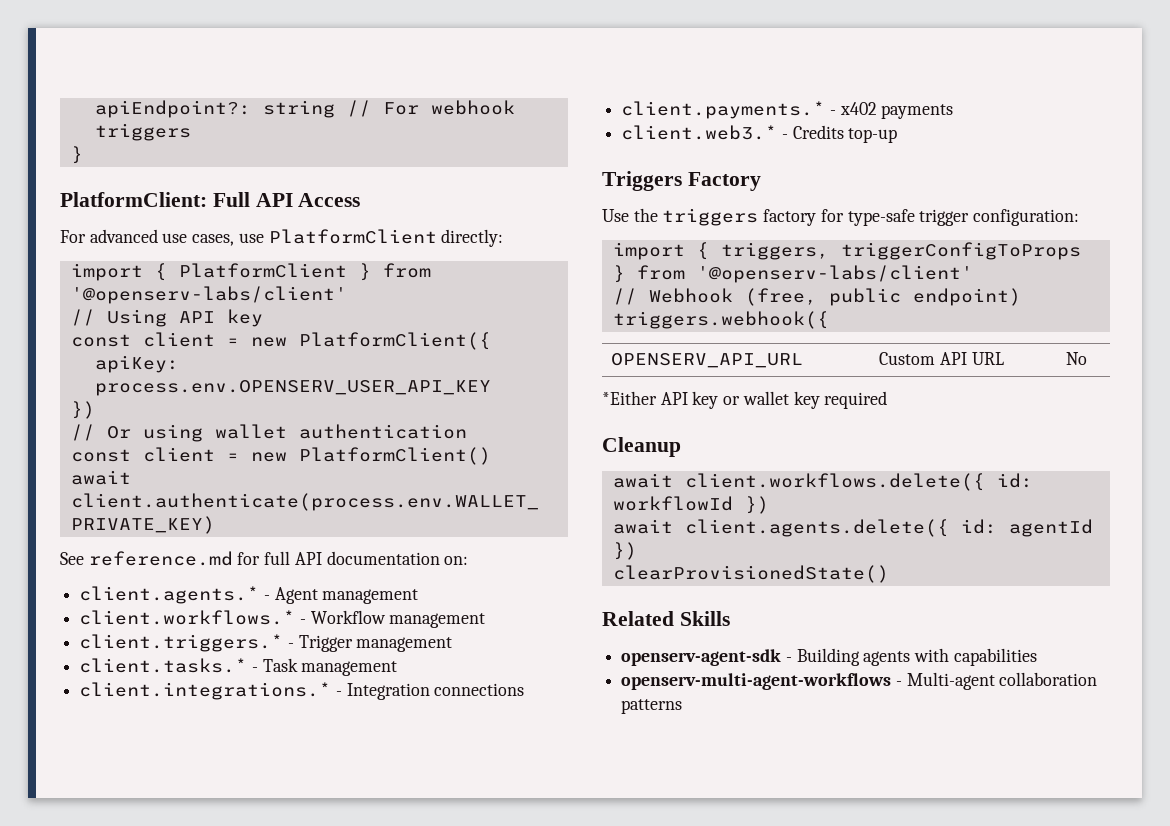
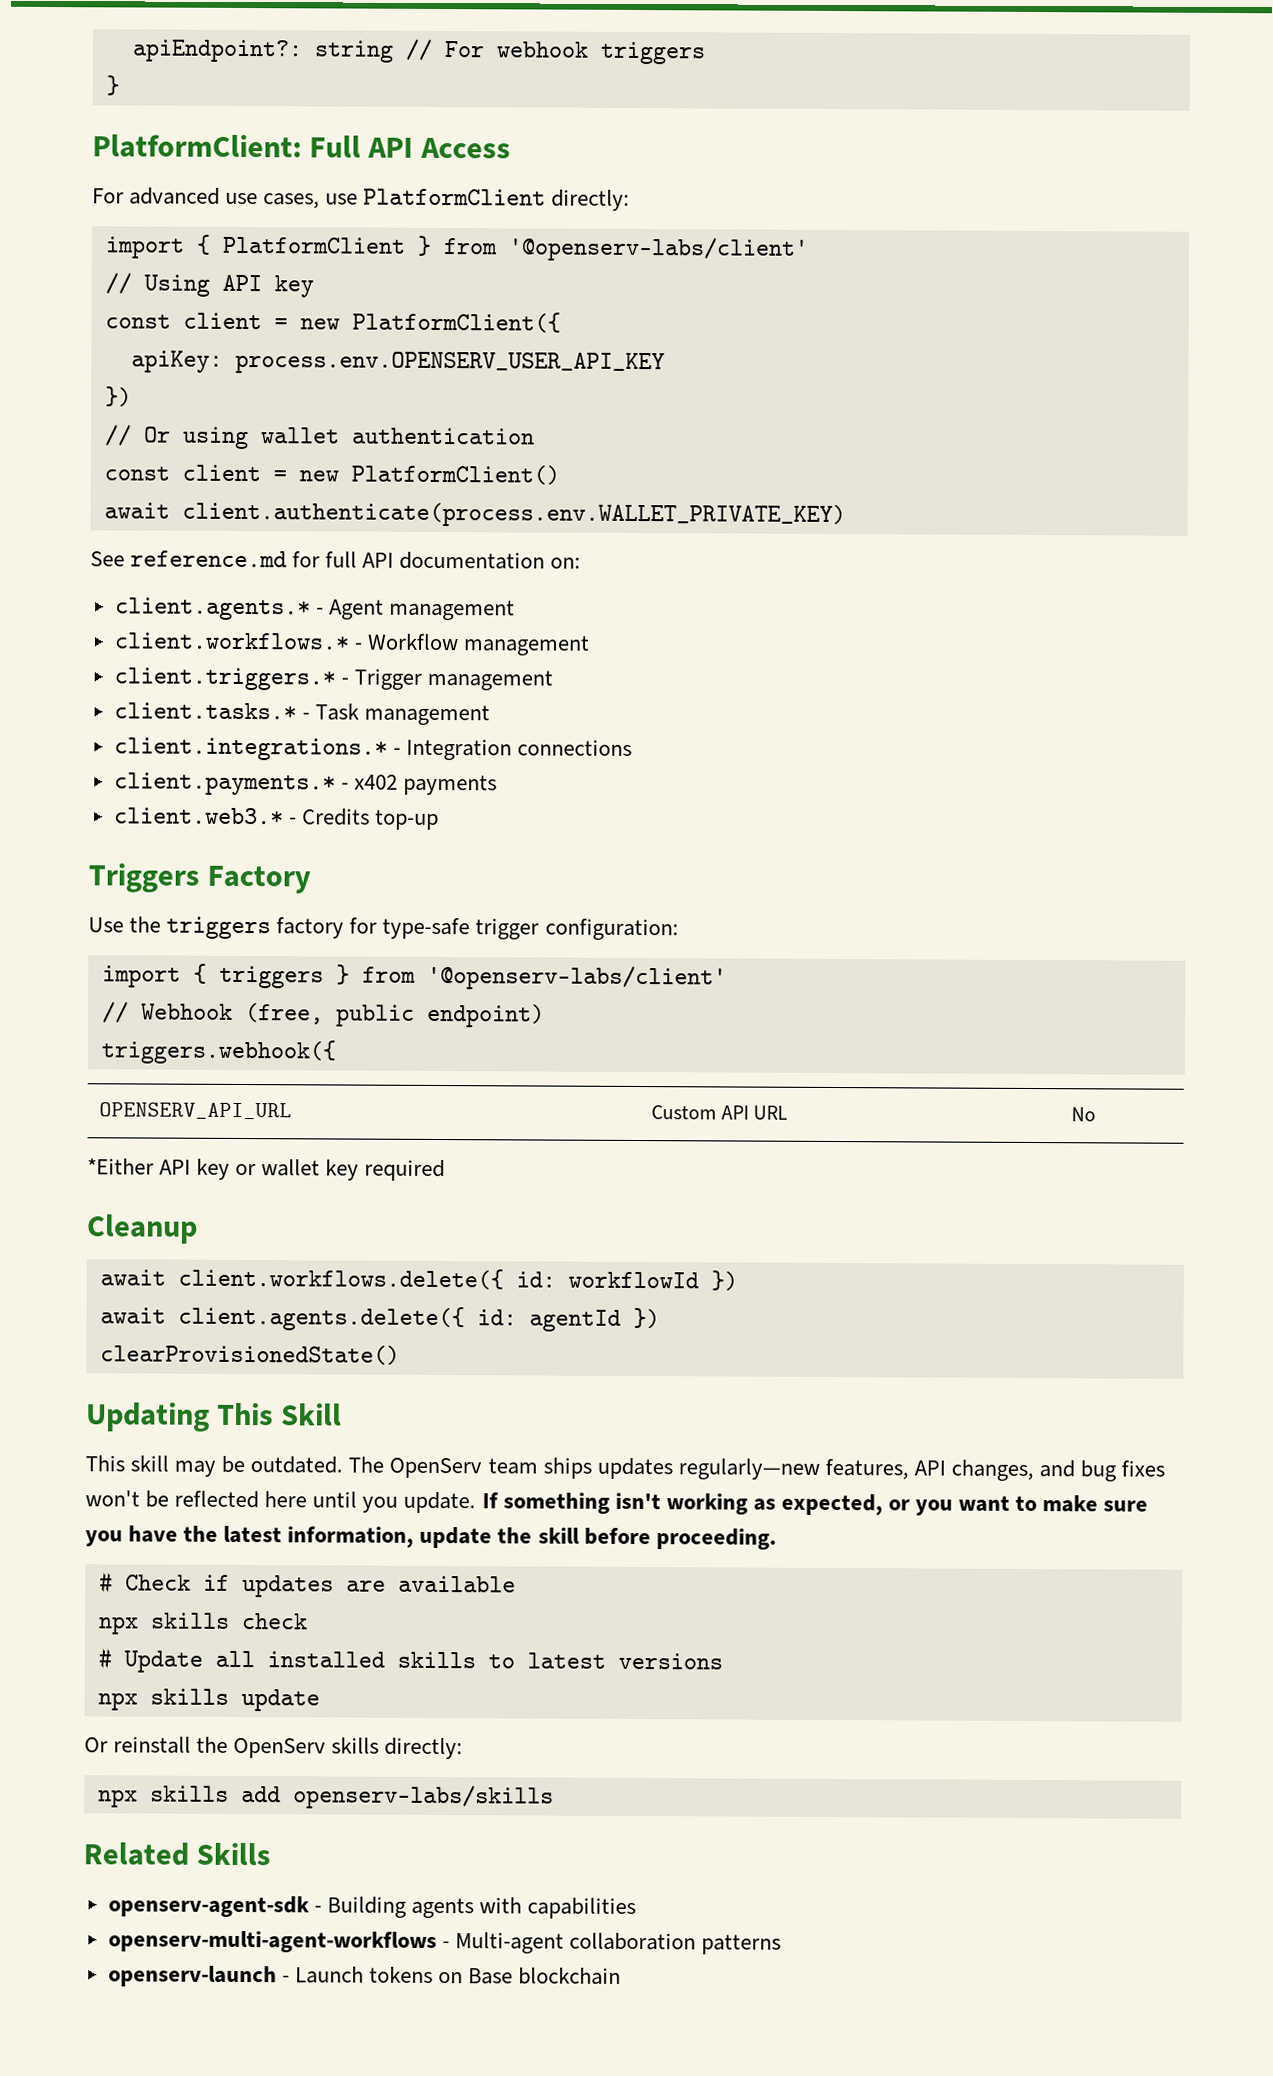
[720,242,1081,260] triggers, triggerConfigToProps -> [218,965,324,989] triggers
(889, 574) none -> [86,1402,343,1432] [85,1455,1166,1482] [85,1490,1149,1516] [85,1525,777,1550] [98,1571,516,1598] [97,1612,308,1635] [97,1647,723,1673] [97,1688,320,1712] [84,1736,464,1760] [97,1784,554,1810] // Updating This Skill // This skill may be outdated. The OpenServ team ships updates regularly—new features, API changes, and bug fixes won't be reflected here until you update. If something isn't working as expected, or you want to make sure you have the latest information, update the skill before proceeding. // # Check if updates are available // npx skills check // # Update all installed skills to latest versions // npx skills update // Or reinstall the OpenServ skills directly: // npx skills add openserv-labs/skills
(683, 706) none -> [107,1965,622,1988] // openserv-launch - Launch tokens on Base blockchain

